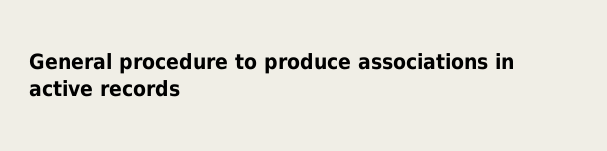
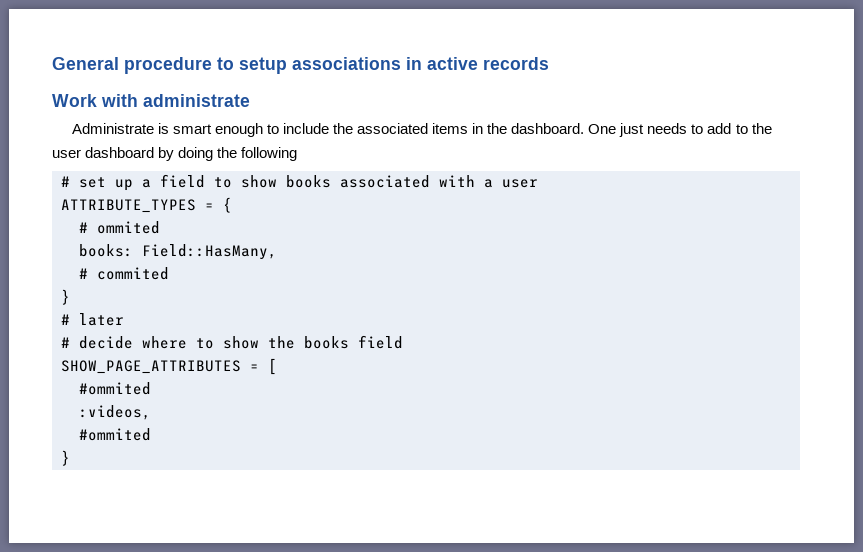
[264,53,351,74] produce -> [239,57,287,74] setup
(180, 88) none -> [52,94,250,107] [71,123,772,137] [52,147,298,161] [61,174,538,191] [61,197,232,213] [79,221,160,234] [79,244,277,260] [79,267,169,280] [61,289,70,305] [61,313,124,326] [61,335,403,349] [61,358,277,375] [79,382,151,395] [79,405,151,420] [79,428,151,441] [61,450,70,466] // Work with administrate // Administrate is smart enough to include the associated items in the dashboard. One just needs to add to the user dashboard by doing the following // # set up a field to show books associated with a user // ATTRIBUTE_TYPES = { // # ommited // books: Field::HasMany, // # commited // } // # later // # decide where to show the books field // SHOW_PAGE_ATTRIBUTES = [ // #ommited // :videos, // #ommited // }

